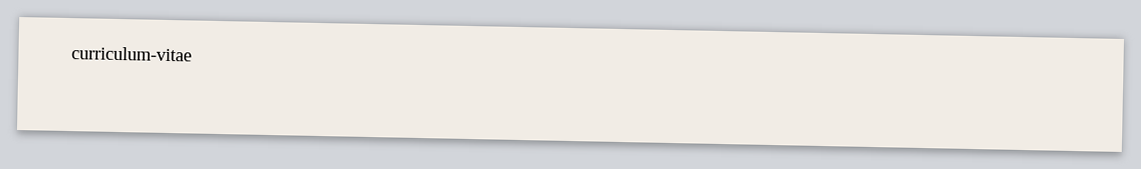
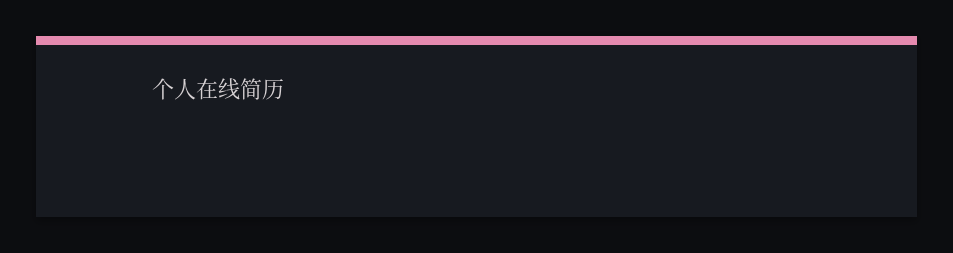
[71,46,192,62] curriculum-vitae -> [152,78,284,100] 个人在线简历

